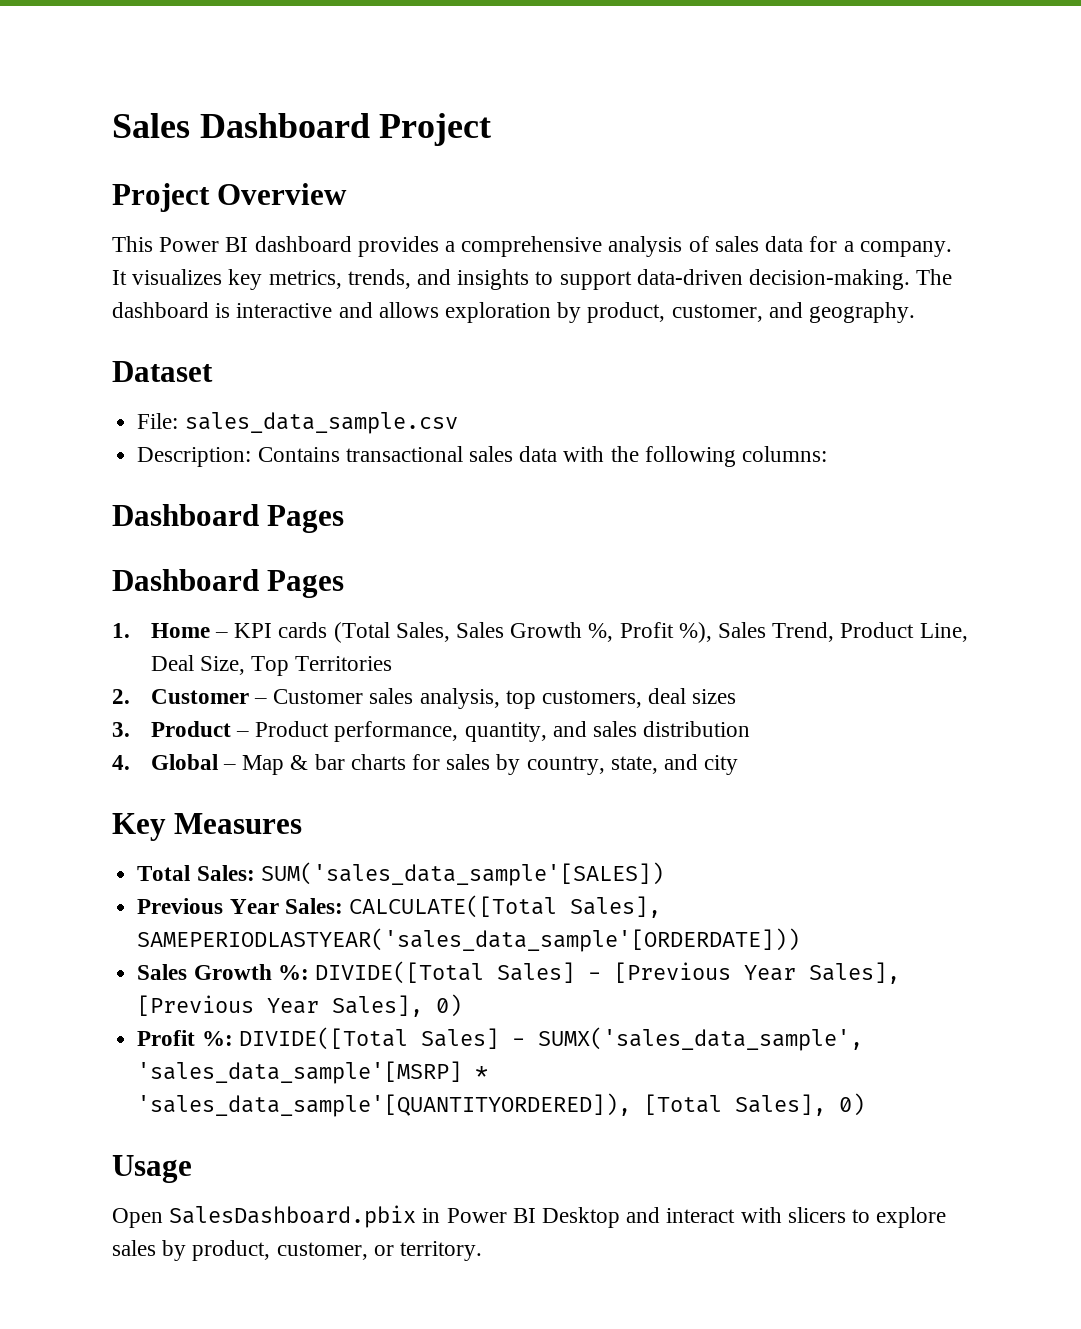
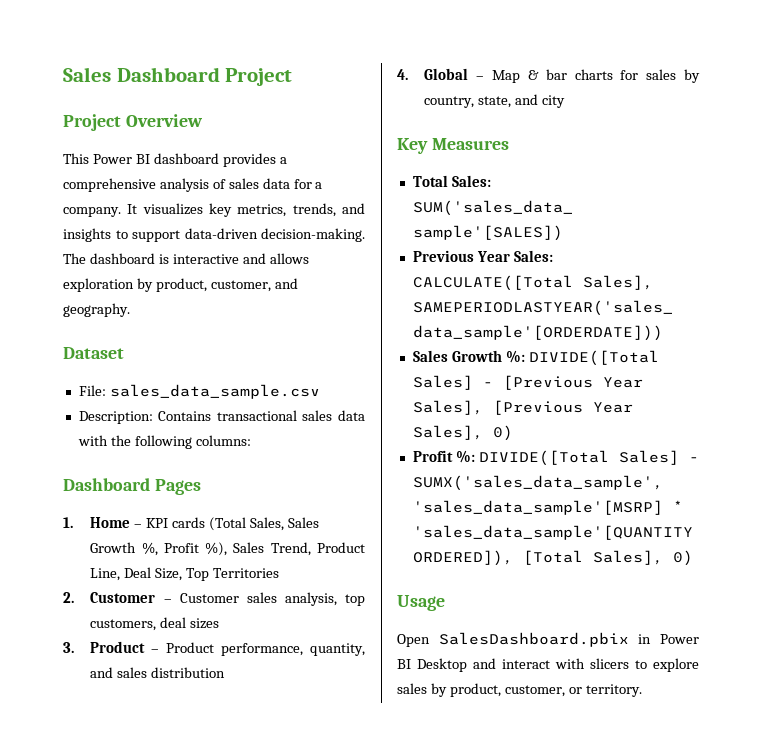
[112,569,345,598] // Dashboard Pages -> (201, 487) none

